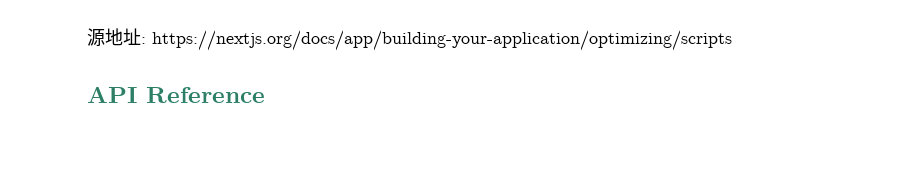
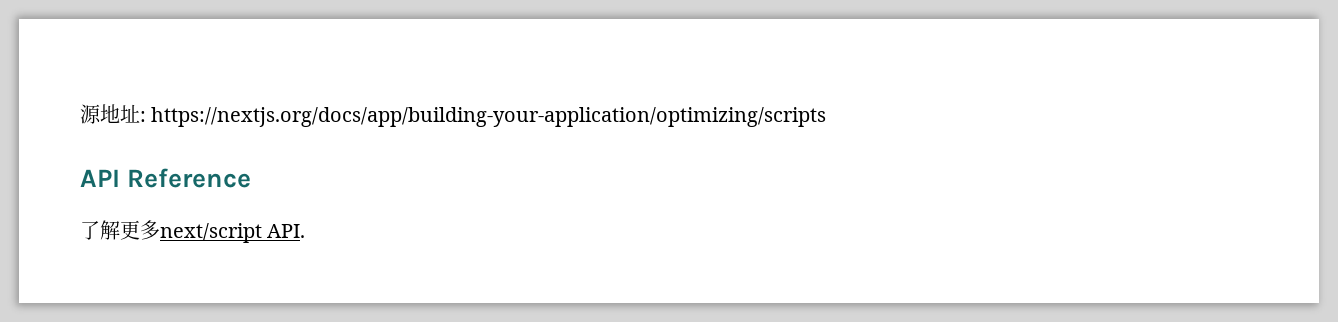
(265, 95) none -> [80,220,306,243] // 了解更多next/script API.

